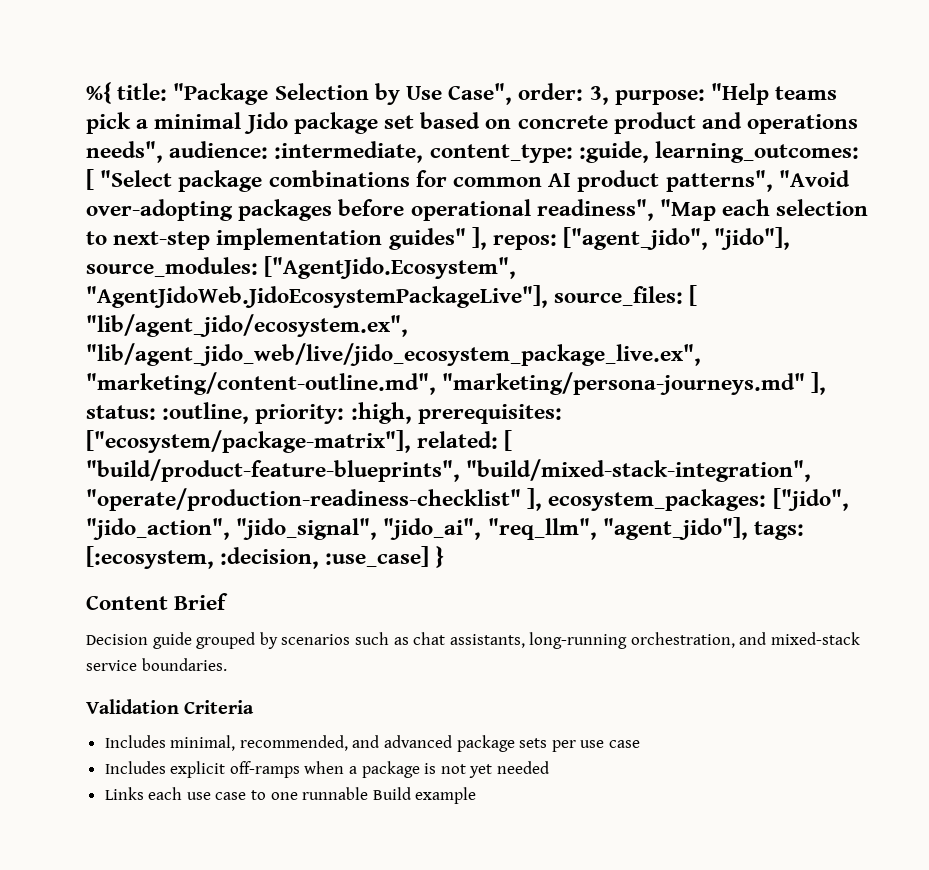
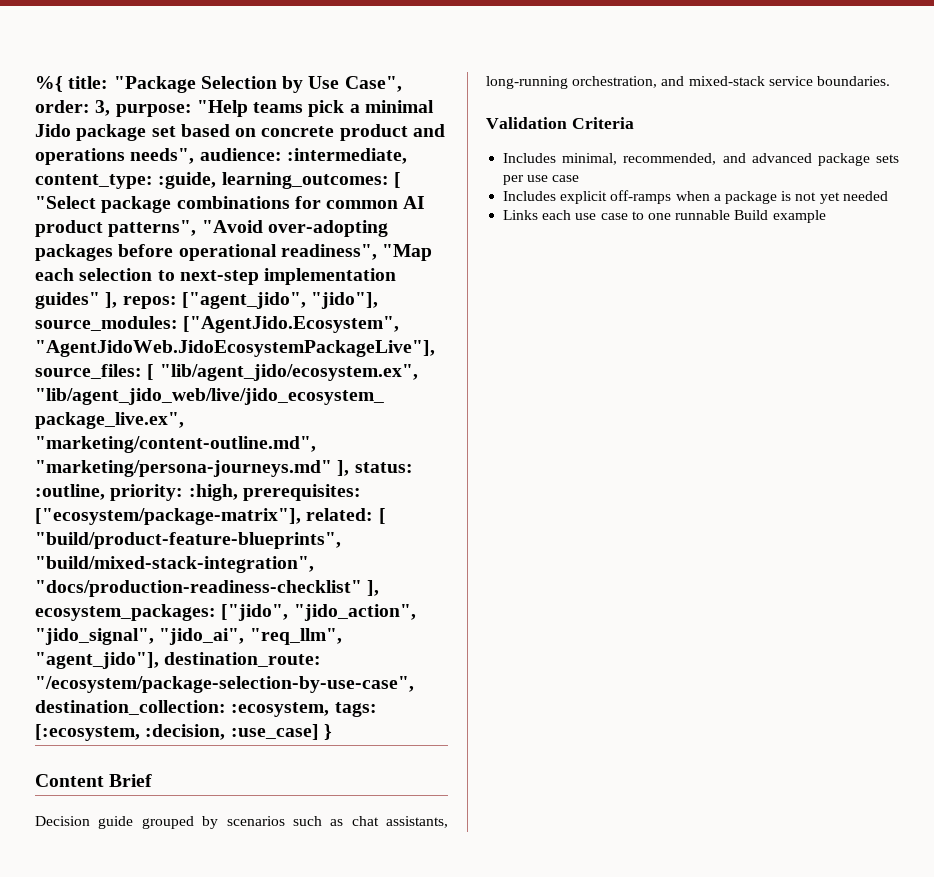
[86,488,521,511] "operate/production-readiness-checklist" -> [35,580,362,597] "docs/production-readiness-checklist"
(748, 528) none -> [164,652,322,667] [35,676,414,693] [35,700,330,717] destination_route: "/ecosystem/package-selection-by-use-case", destination_collection: :ecosystem,

